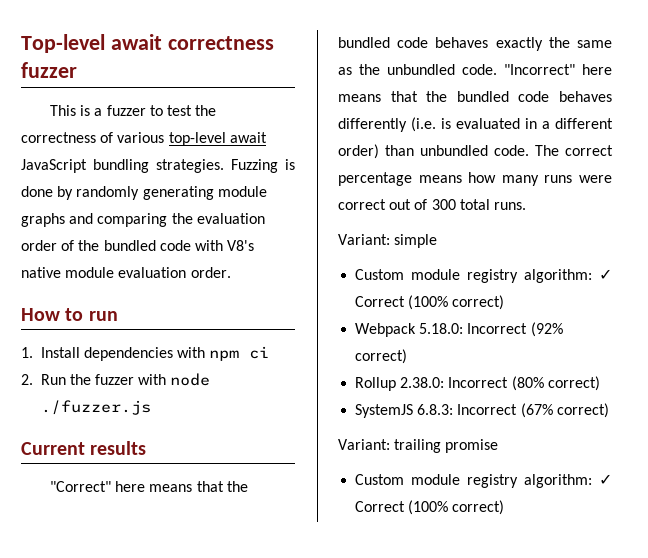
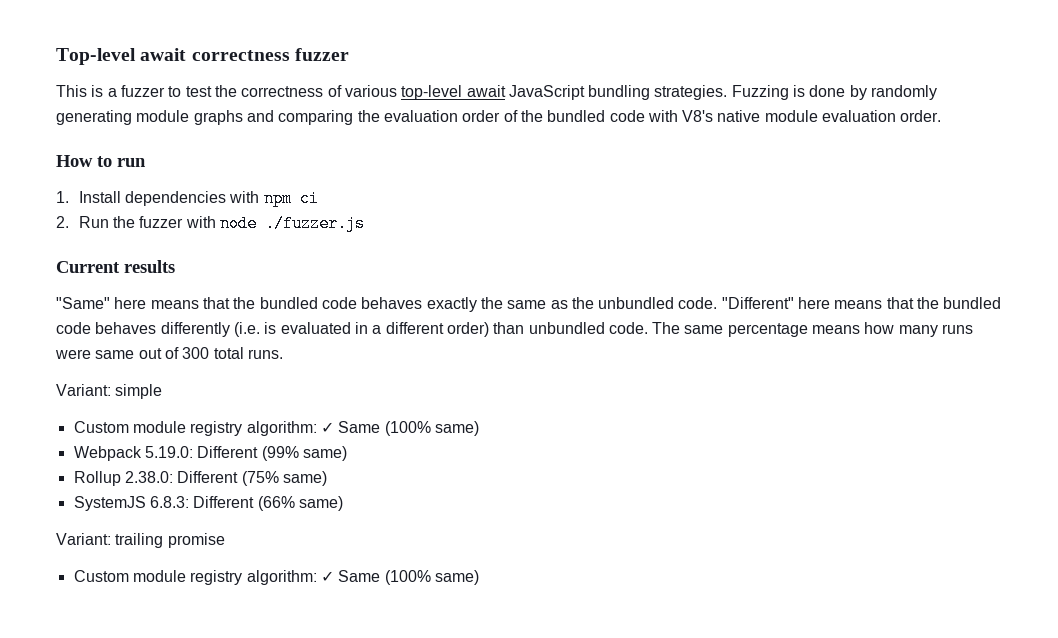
[49,481,111,492] "Correct" -> [56,297,110,309] "Same"
[504,64,575,75] "Incorrect" -> [721,297,794,309] "Different"
[565,145,613,156] correct -> [684,325,724,334] same
[338,199,386,210] correct -> [95,350,135,359] same
[355,295,505,310] [355,322,563,337] [355,349,408,364] Correct (100% correct) // Webpack 5.18.0: Incorrect (92% correct) -> [338,421,479,436] [73,446,347,461] Same (100% same) // Webpack 5.19.0: Different (99% same)
[448,376,600,391] Incorrect (80% correct) -> [177,471,327,486] Different (75% same)
[457,403,609,418] Incorrect (67% correct) -> [193,496,343,511] Different (66% same)
[355,500,505,515] Correct (100% correct) -> [338,570,479,585] Same (100% same)

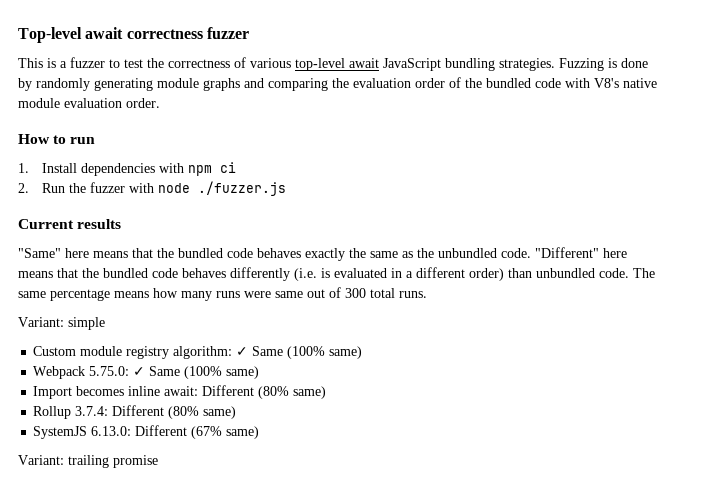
[144,446,299,461] 5.19.0: Different (99% -> [89,366,260,379] [33,385,290,399] 5.75.0: ✓ Same (100% same) // Import becomes inline await: Different (80%
[124,471,279,486] 2.38.0: Different (75% -> [75,405,200,419] 3.7.4: Different (80%
[149,496,295,511] 6.8.3: Different (66% -> [91,425,223,439] 6.13.0: Different (67%
[73,570,479,585] // Custom module registry algorithm: ✓ Same (100% same) -> (158, 461) none

